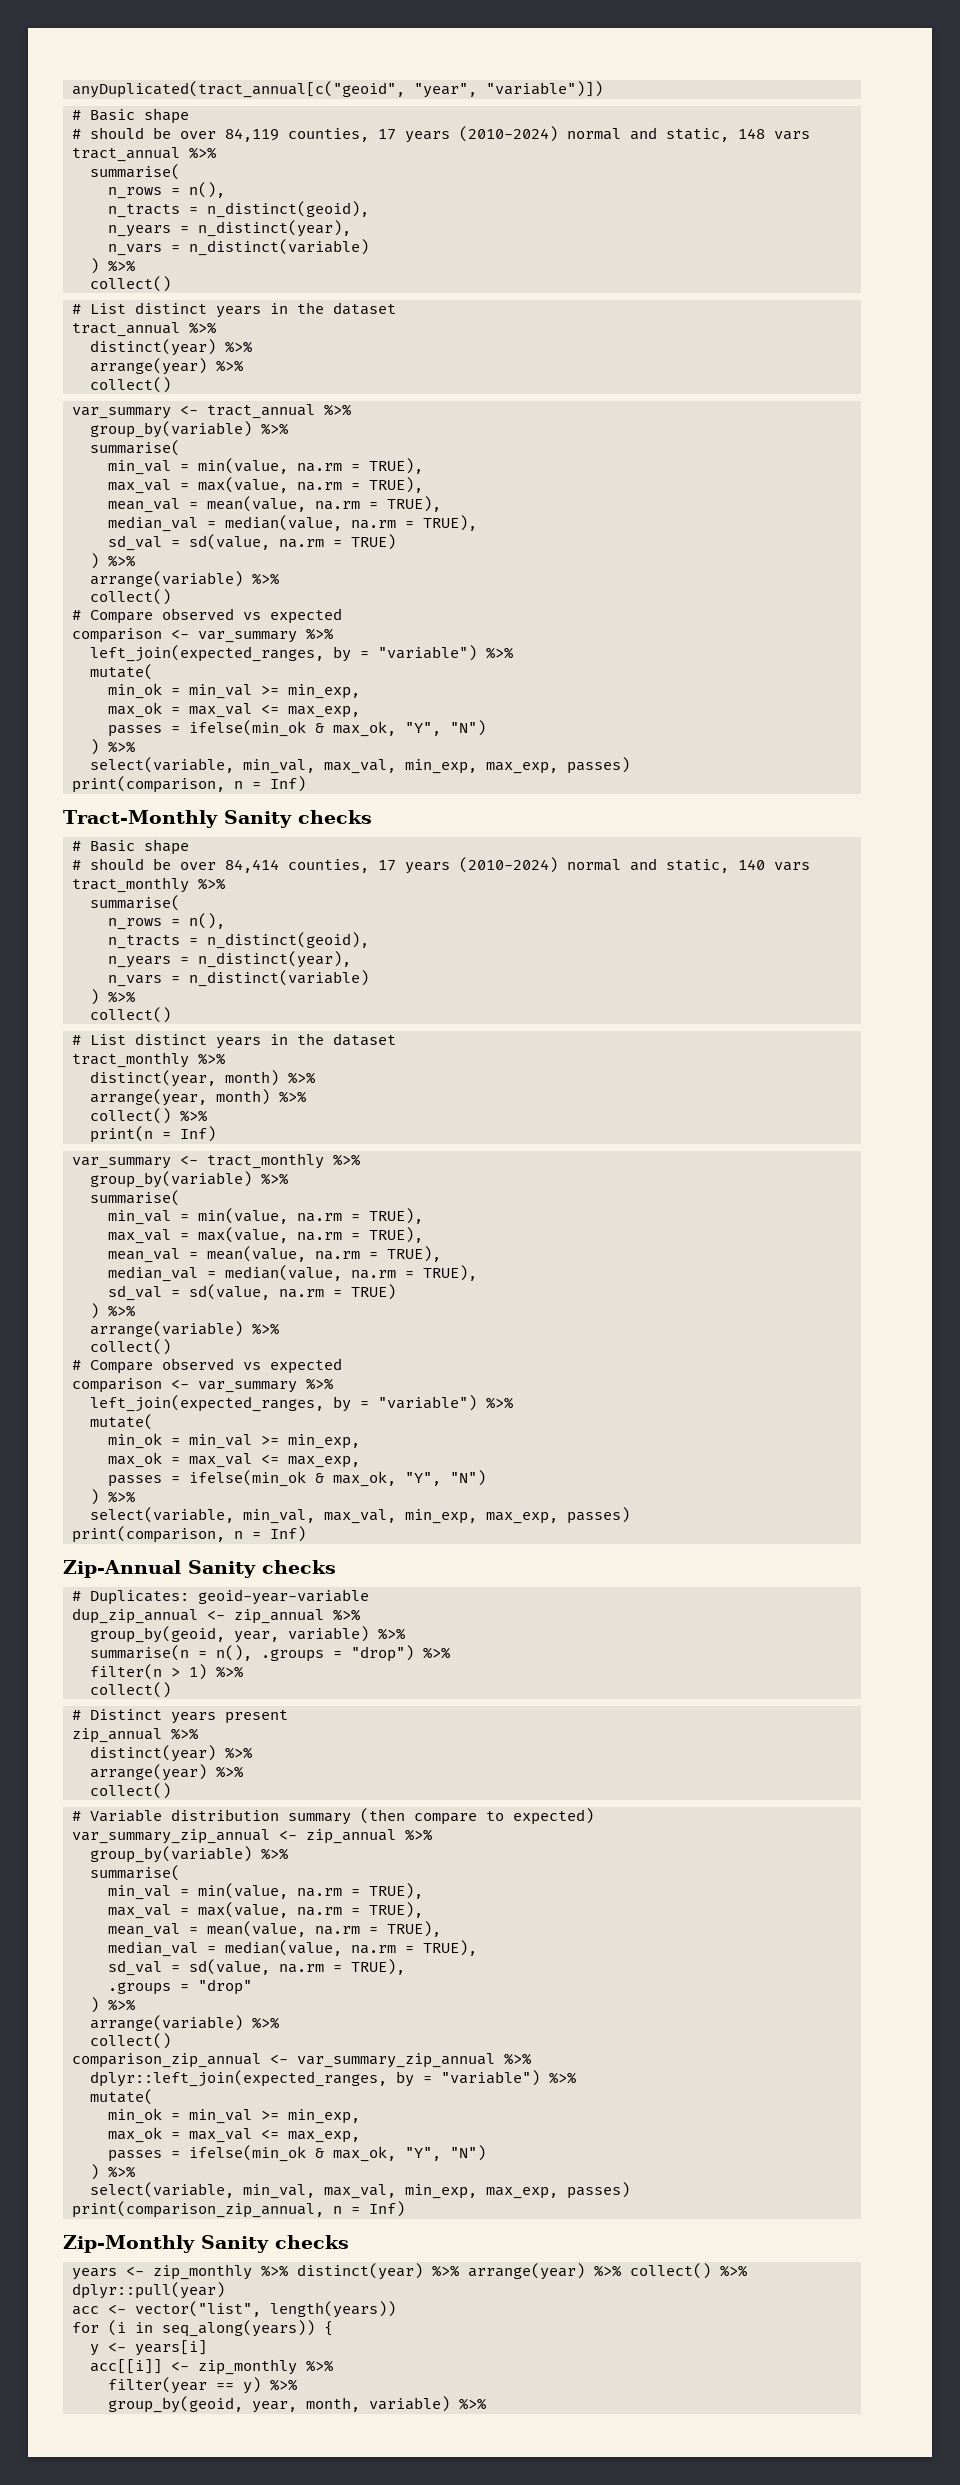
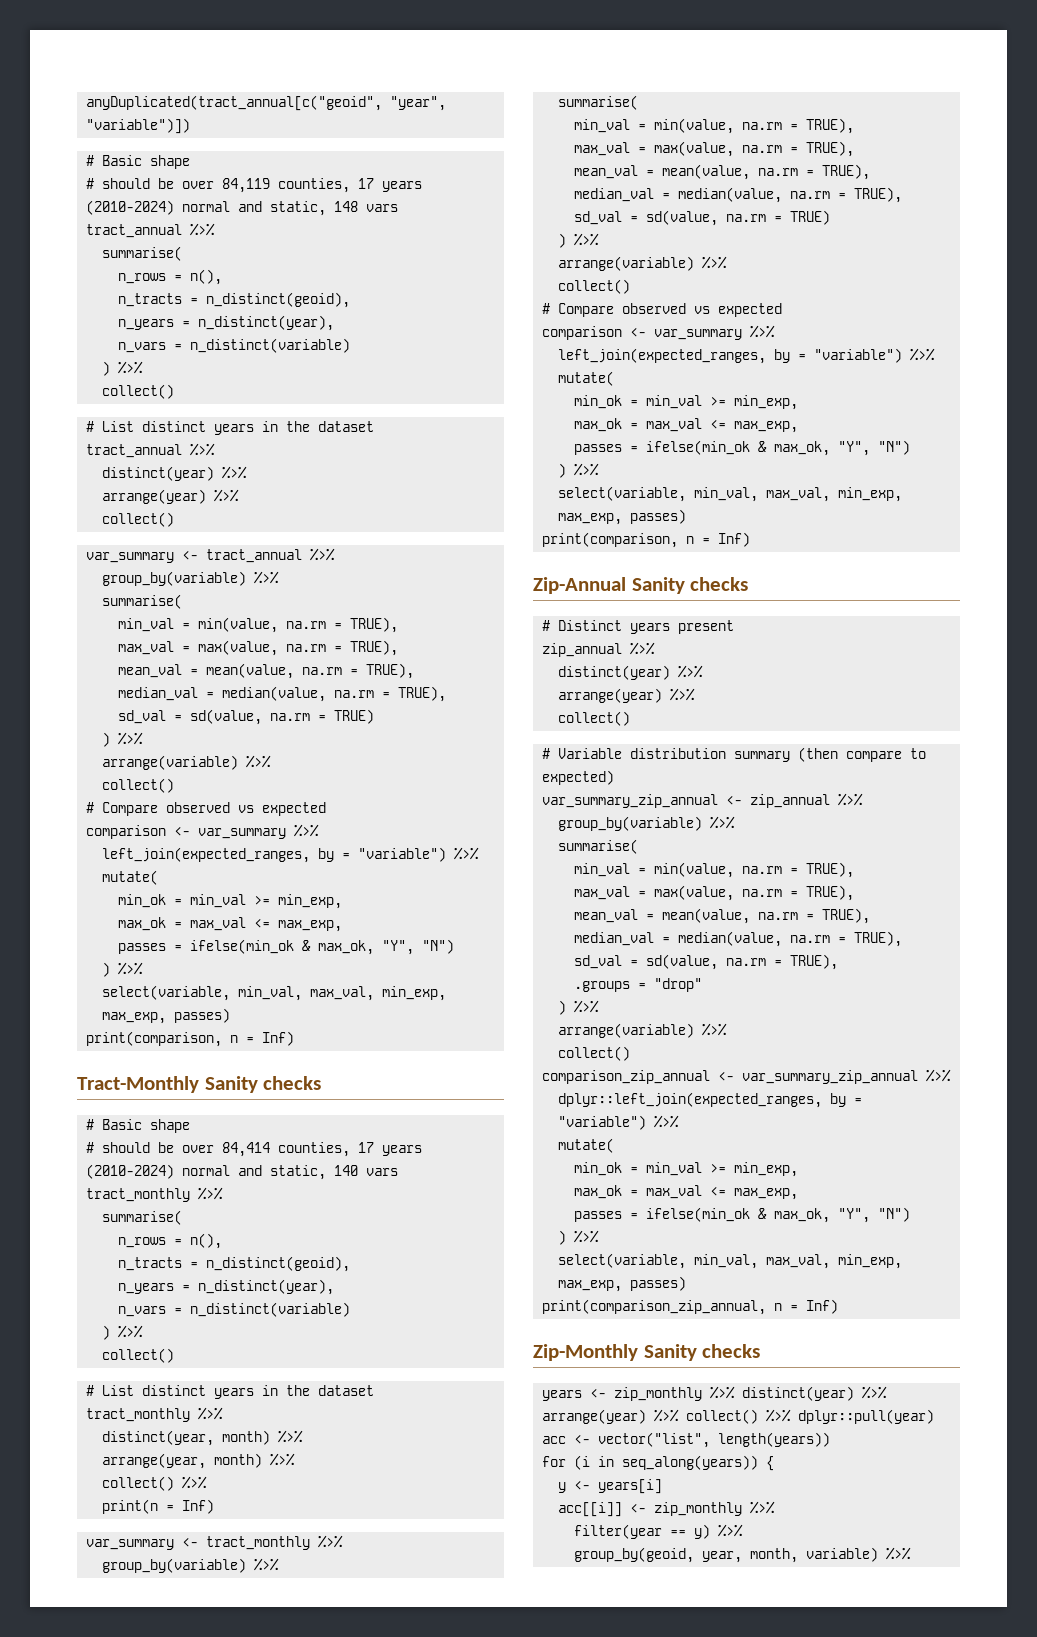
[71,1589,369,1605] [71,1608,360,1624] [89,1626,405,1643] [89,1645,450,1662] [89,1664,243,1680] [89,1682,171,1698] // # Duplicates: geoid-year-variable // dup_zip_annual <- zip_annual %>% // group_by(geoid, year, variable) %>% // summarise(n = n(), .groups = "drop") %>% // filter(n > 1) %>% // collect() -> (749, 584) none

